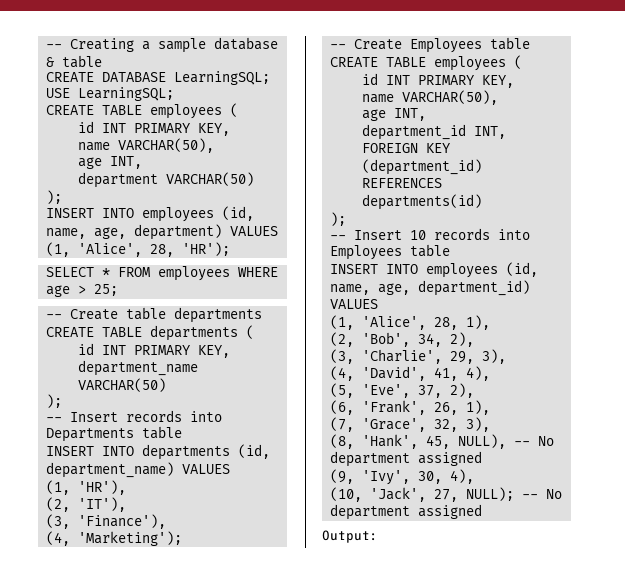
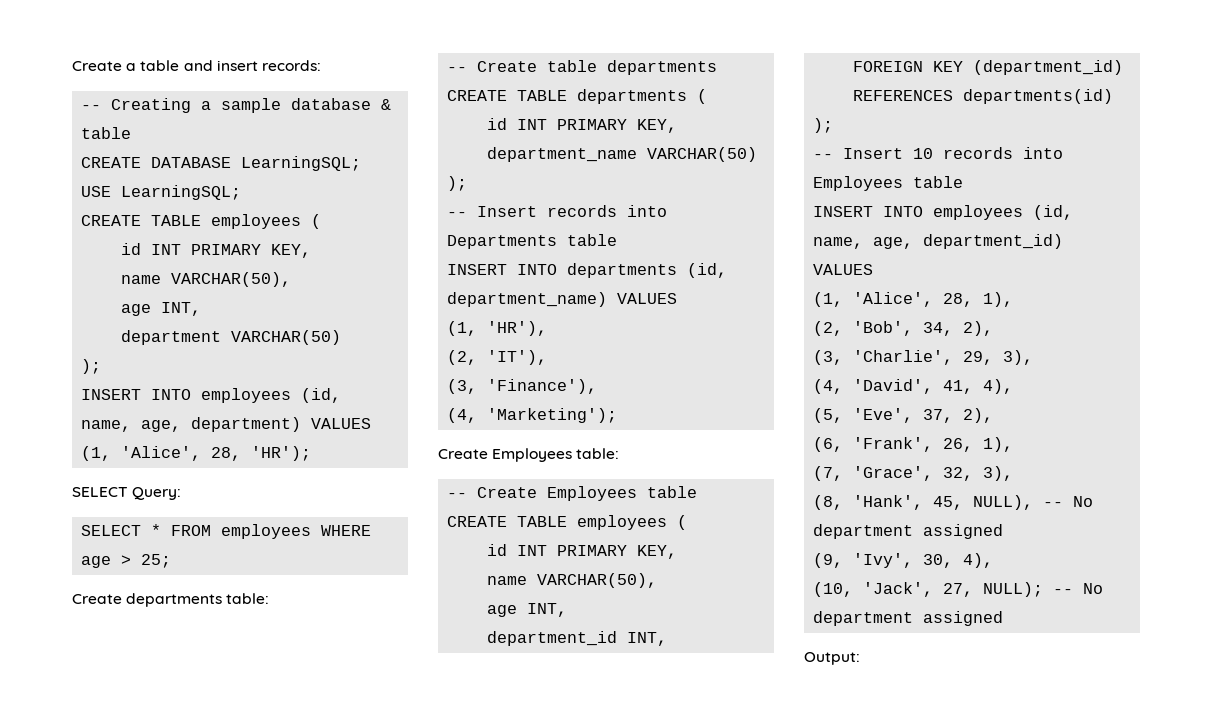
(46, 46) none -> [72,60,321,71] Create a table and insert records: //
(231, 249) none -> [72,487,182,500] // SELECT Query:
(119, 290) none -> [72,593,270,607] // Create departments table:
(183, 538) none -> [438,448,620,462] // Create Employees table:

